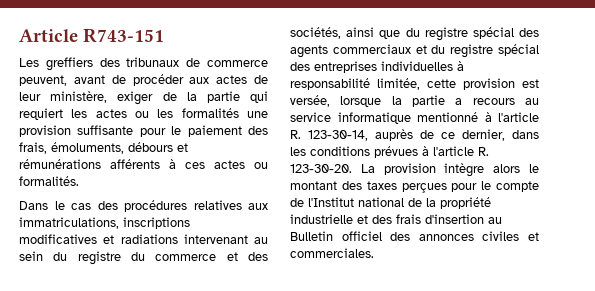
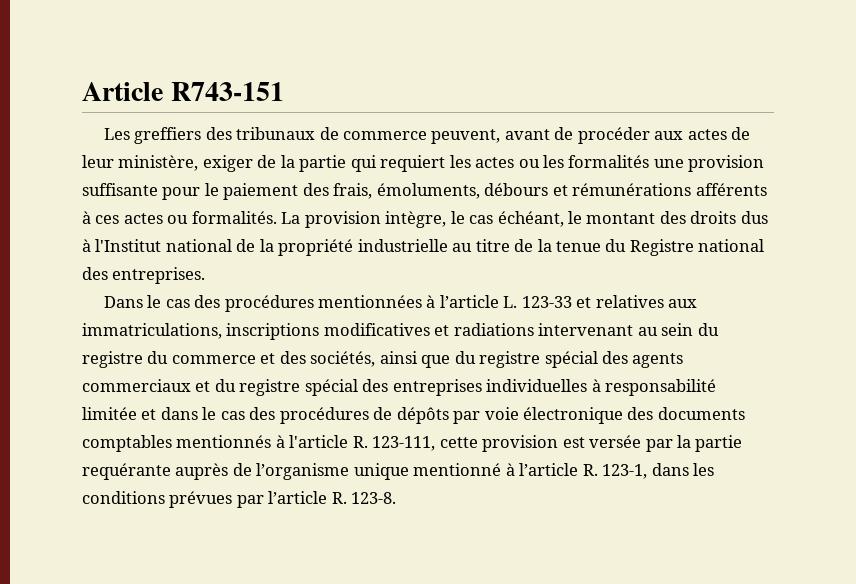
(79, 181) none -> [281,211,768,228] [82,239,765,256] [82,267,206,284] La provision intègre, le cas échéant, le montant des droits dus à l'Institut national de la propriété industrielle au titre de la tenue du Registre national des entreprises.
(187, 206) none -> [318,295,592,308] mentionnées à l’article L. 123-33 et
[377,78,539,90] [290,95,539,107] [290,112,539,124] [290,129,505,141] limitée, cette provision est versée, lorsque la partie a recours au service informatique mentionné à l'article R. 123-30-14, auprès de ce dernier, -> [82,407,745,424] [82,435,743,452] [82,463,648,480] limitée et dans le cas des procédures de dépôts par voie électronique des documents comptables mentionnés à l'article R. 123-111, cette provision est versée par la partie requérante auprès de l’organisme unique mentionné à l’article R. 123-1,
[422,146,489,156] [290,163,539,177] [290,181,539,193] [290,197,491,209] [290,214,502,224] [290,231,539,241] [290,248,374,258] à l'article R. 123-30-20. La provision intègre alors le montant des taxes perçues pour le compte de l'Institut national de la propriété industrielle et des frais d'insertion au Bulletin officiel des annonces civiles et commerciales. -> [236,491,397,508] par l’article R. 123-8.

